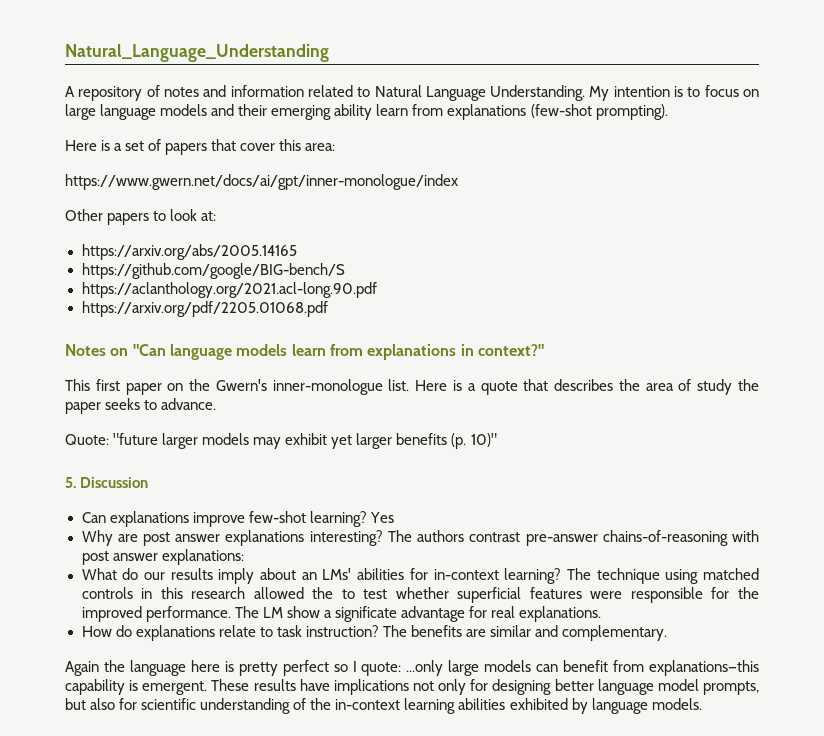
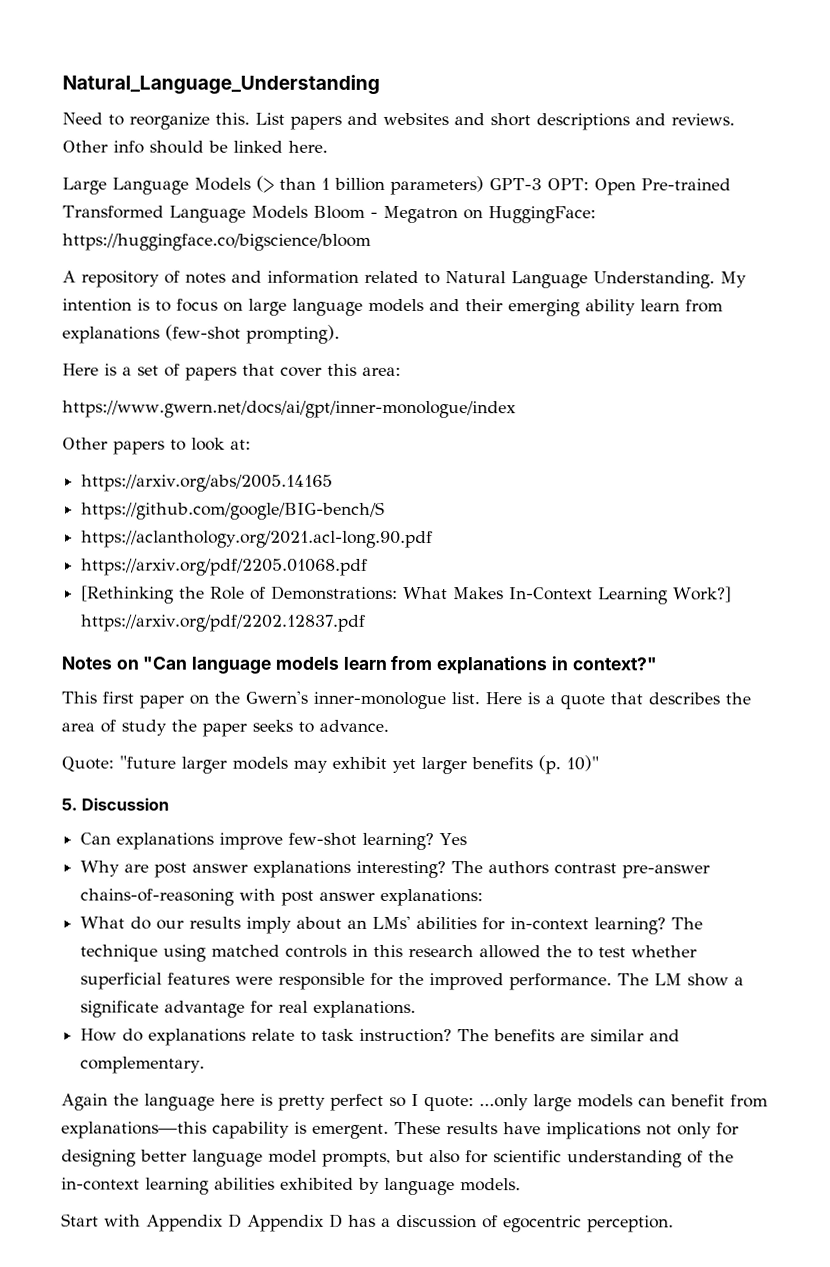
(329, 53) none -> [62,112,735,131] [62,140,328,154] [62,175,731,196] [62,205,596,224] [62,233,371,251] // Need to reorganize this. List papers and websites and short descriptions and reviews. Other info should be linked here. // Large Language Models (> than 1 billion parameters) GPT-3 OPT: Open Pre-trained Transformed Language Models Bloom - Megatron on HuggingFace: https://huggingface.co/bigscience/bloom
(329, 309) none -> [81,585,733,605] [81,614,367,632] // [Rethinking the Role of Demonstrations: What Makes In-Context Learning Work?] https://arxiv.org/pdf/2202.12837.pdf
(702, 704) none -> [61,1213,674,1233] // Start with Appendix D Appendix D has a discussion of egocentric perception.

